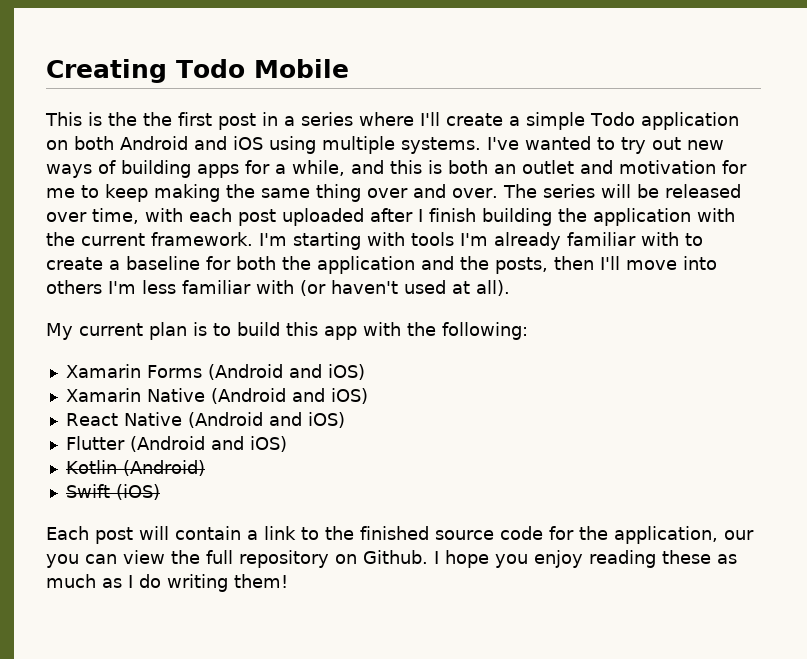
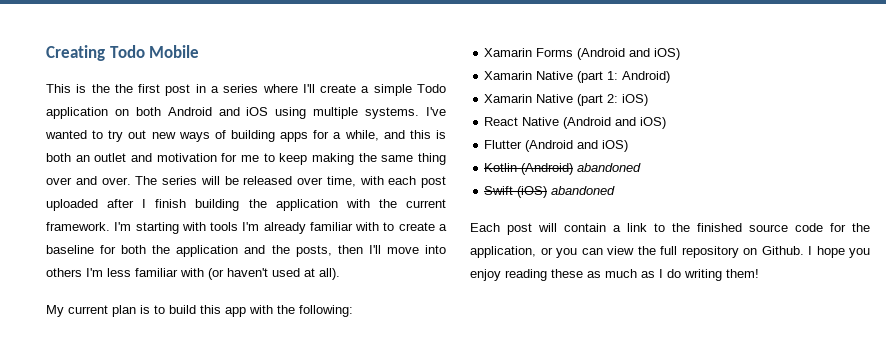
[210,388,325,404] (Android and -> [577,71,671,83] [484,94,619,106] (part 1: Android) // Xamarin Native (part 2:
(205, 468) none -> [577,163,642,172] abandoned
(160, 492) none -> [551,186,616,195] abandoned
[724,530,754,540] our -> [540,247,553,255] or

